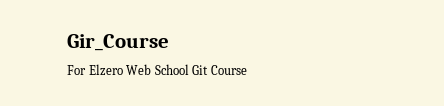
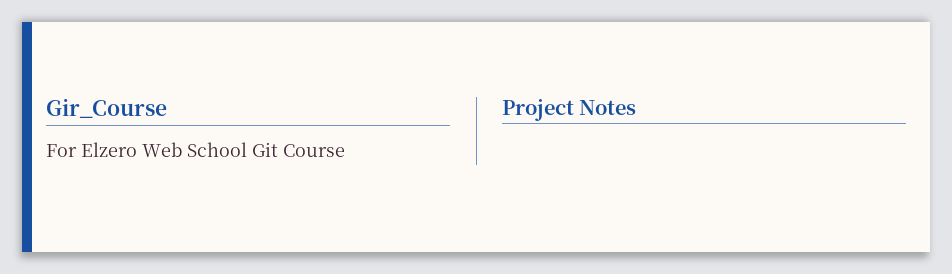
(247, 70) none -> [502,99,637,121] // Project Notes

